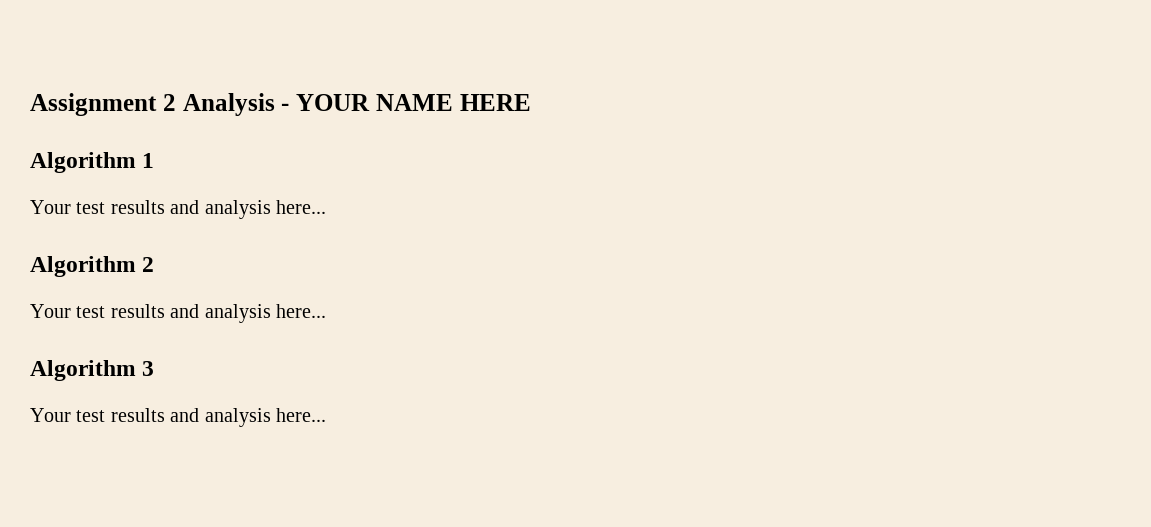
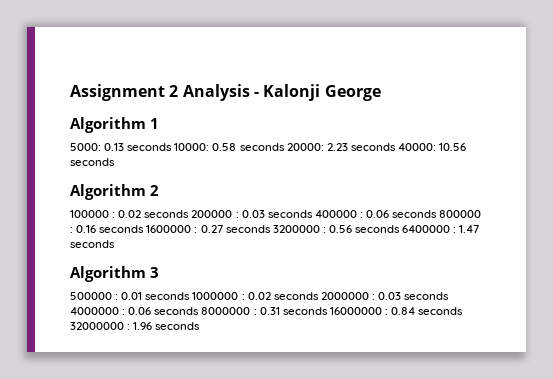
[296,94,531,111] YOUR NAME HERE -> [263,84,381,101] Kalonji George
[30,200,326,219] [30,256,155,277] [30,304,326,323] [30,360,155,381] [30,408,326,427] Your test results and analysis here... // Algorithm 2 // Your test results and analysis here... // Algorithm 3 // Your test results and analysis here... -> [70,143,467,151] [70,158,115,166] [70,184,159,200] [70,210,482,218] [70,225,480,233] [70,240,115,248] [70,266,159,282] [70,292,450,300] [70,307,464,315] [70,322,201,330] 5000: 0.13 seconds 10000: 0.58 seconds 20000: 2.23 seconds 40000: 10.56 seconds // Algorithm 2 // 100000 : 0.02 seconds 200000 : 0.03 seconds 400000 : 0.06 seconds 800000 : 0.16 seconds 1600000 : 0.27 seconds 3200000 : 0.56 seconds 6400000 : 1.47 seconds // Algorithm 3 // 500000 : 0.01 seconds 1000000 : 0.02 seconds 2000000 : 0.03 seconds 4000000 : 0.06 seconds 8000000 : 0.31 seconds 16000000 : 0.84 seconds 32000000 : 1.96 seconds

